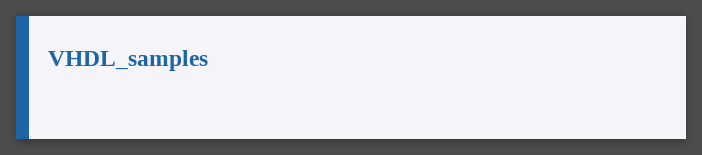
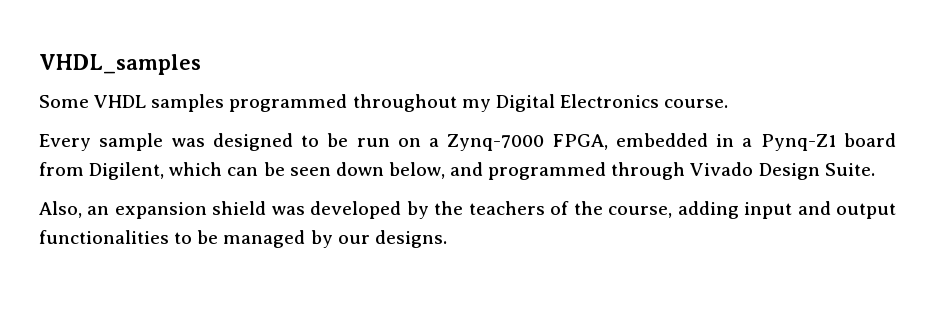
(208, 60) none -> [39,94,729,112] [39,133,896,151] [39,162,875,180] [39,201,896,219] [39,230,447,248] // Some VHDL samples programmed throughout my Digital Electronics course. // Every sample was designed to be run on a Zynq-7000 FPGA, embedded in a Pynq-Z1 board from Digilent, which can be seen down below, and programmed through Vivado Design Suite. // Also, an expansion shield was developed by the teachers of the course, adding input and output functionalities to be managed by our designs.

